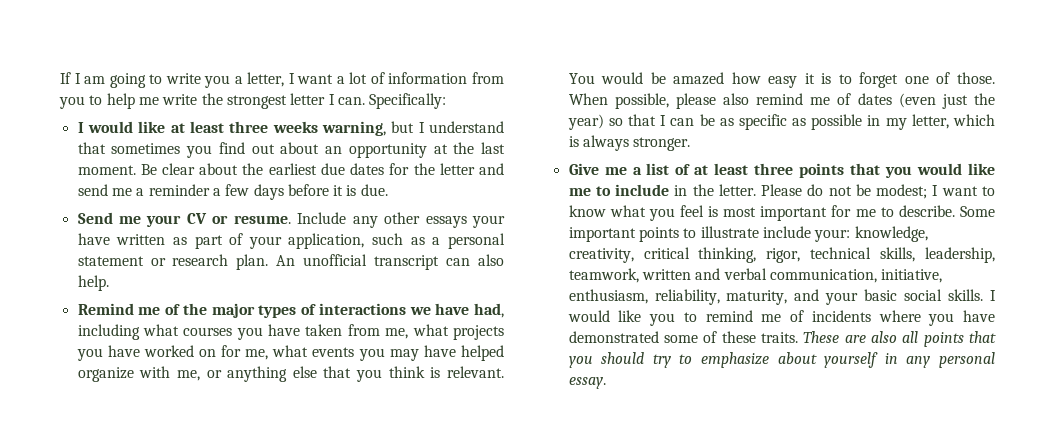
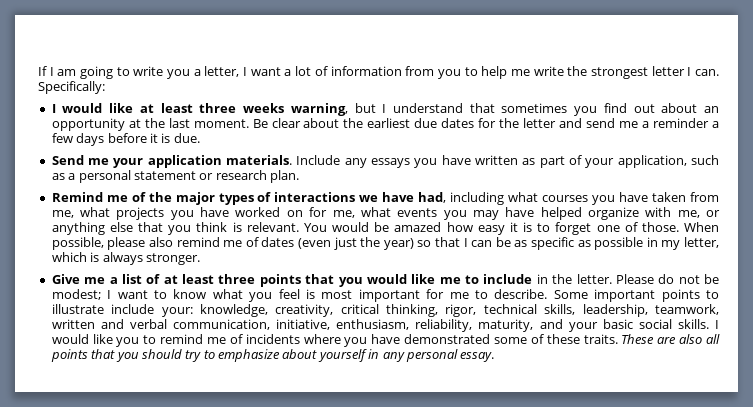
[186,212,505,228] CV or resume. Include any other essays your -> [147,155,438,168] application materials. Include any essays you
[276,254,505,270] [77,275,109,291] An unofficial transcript can also help. -> (299, 176) none

